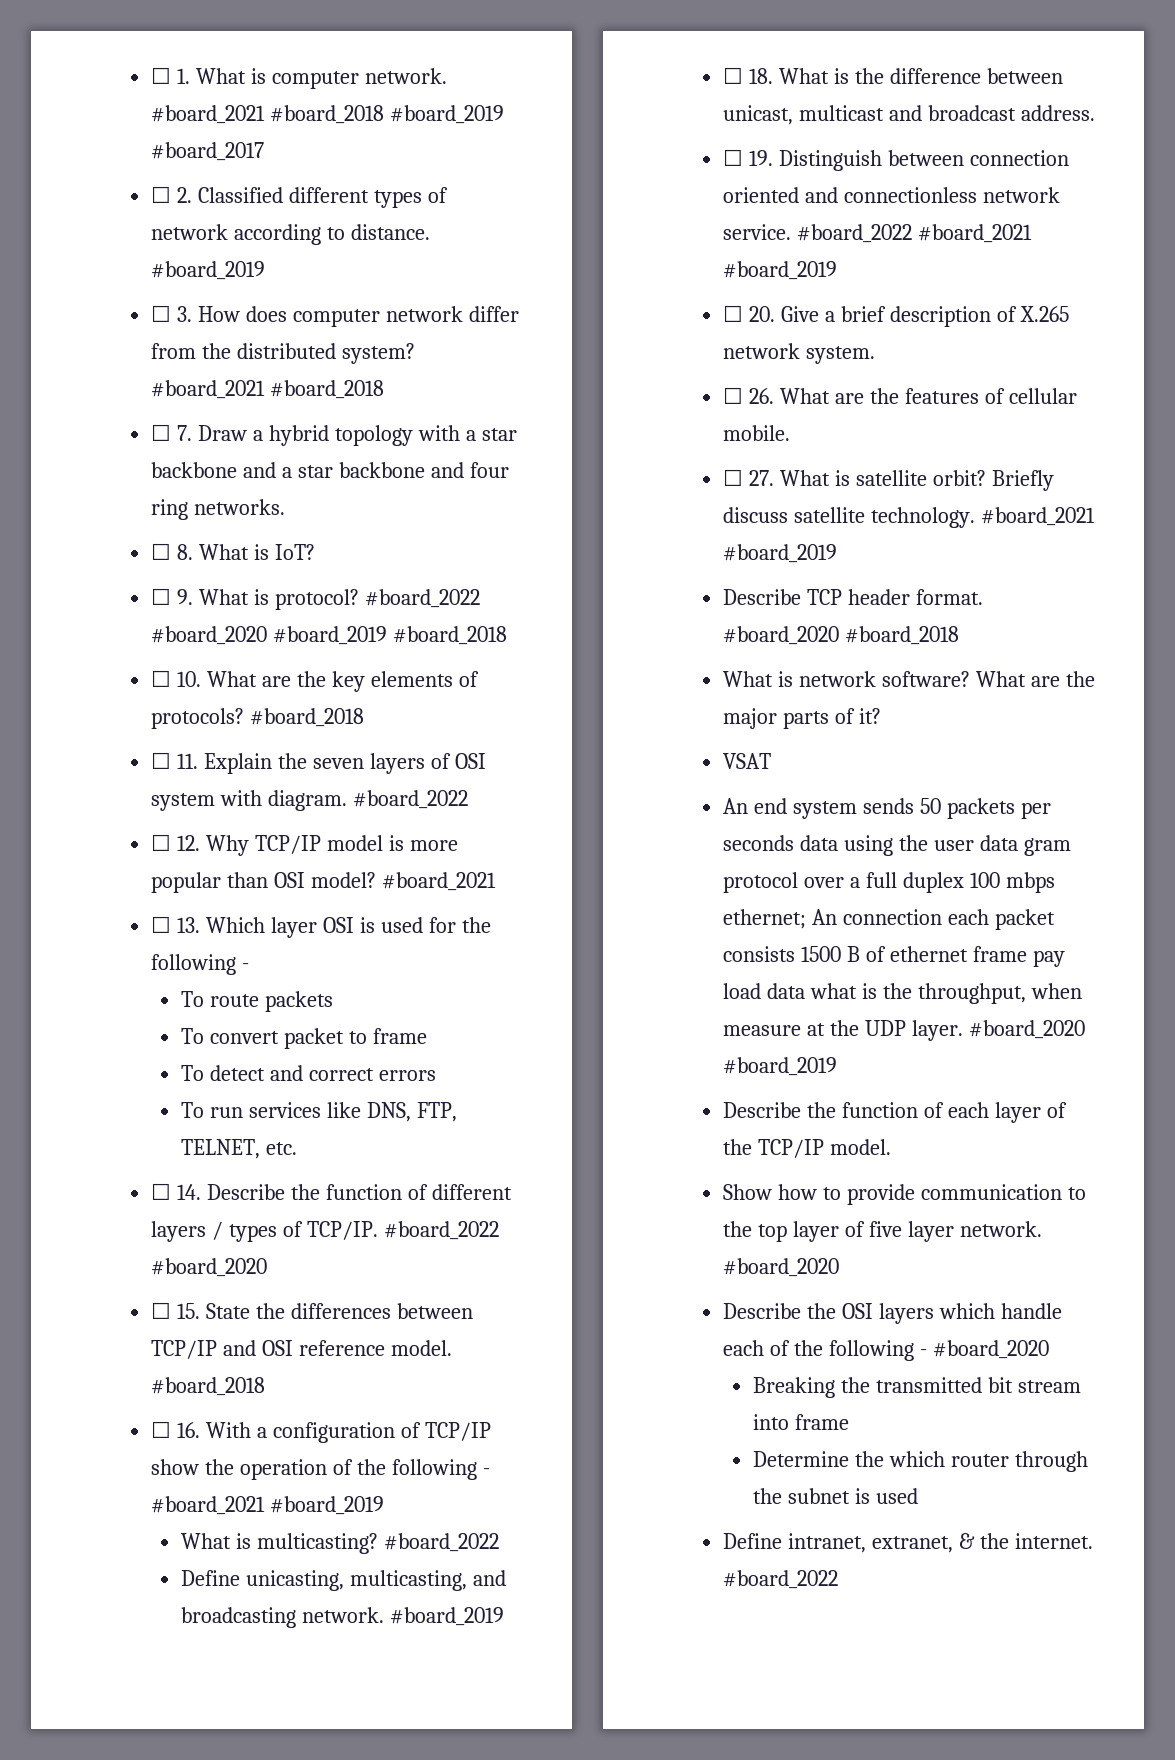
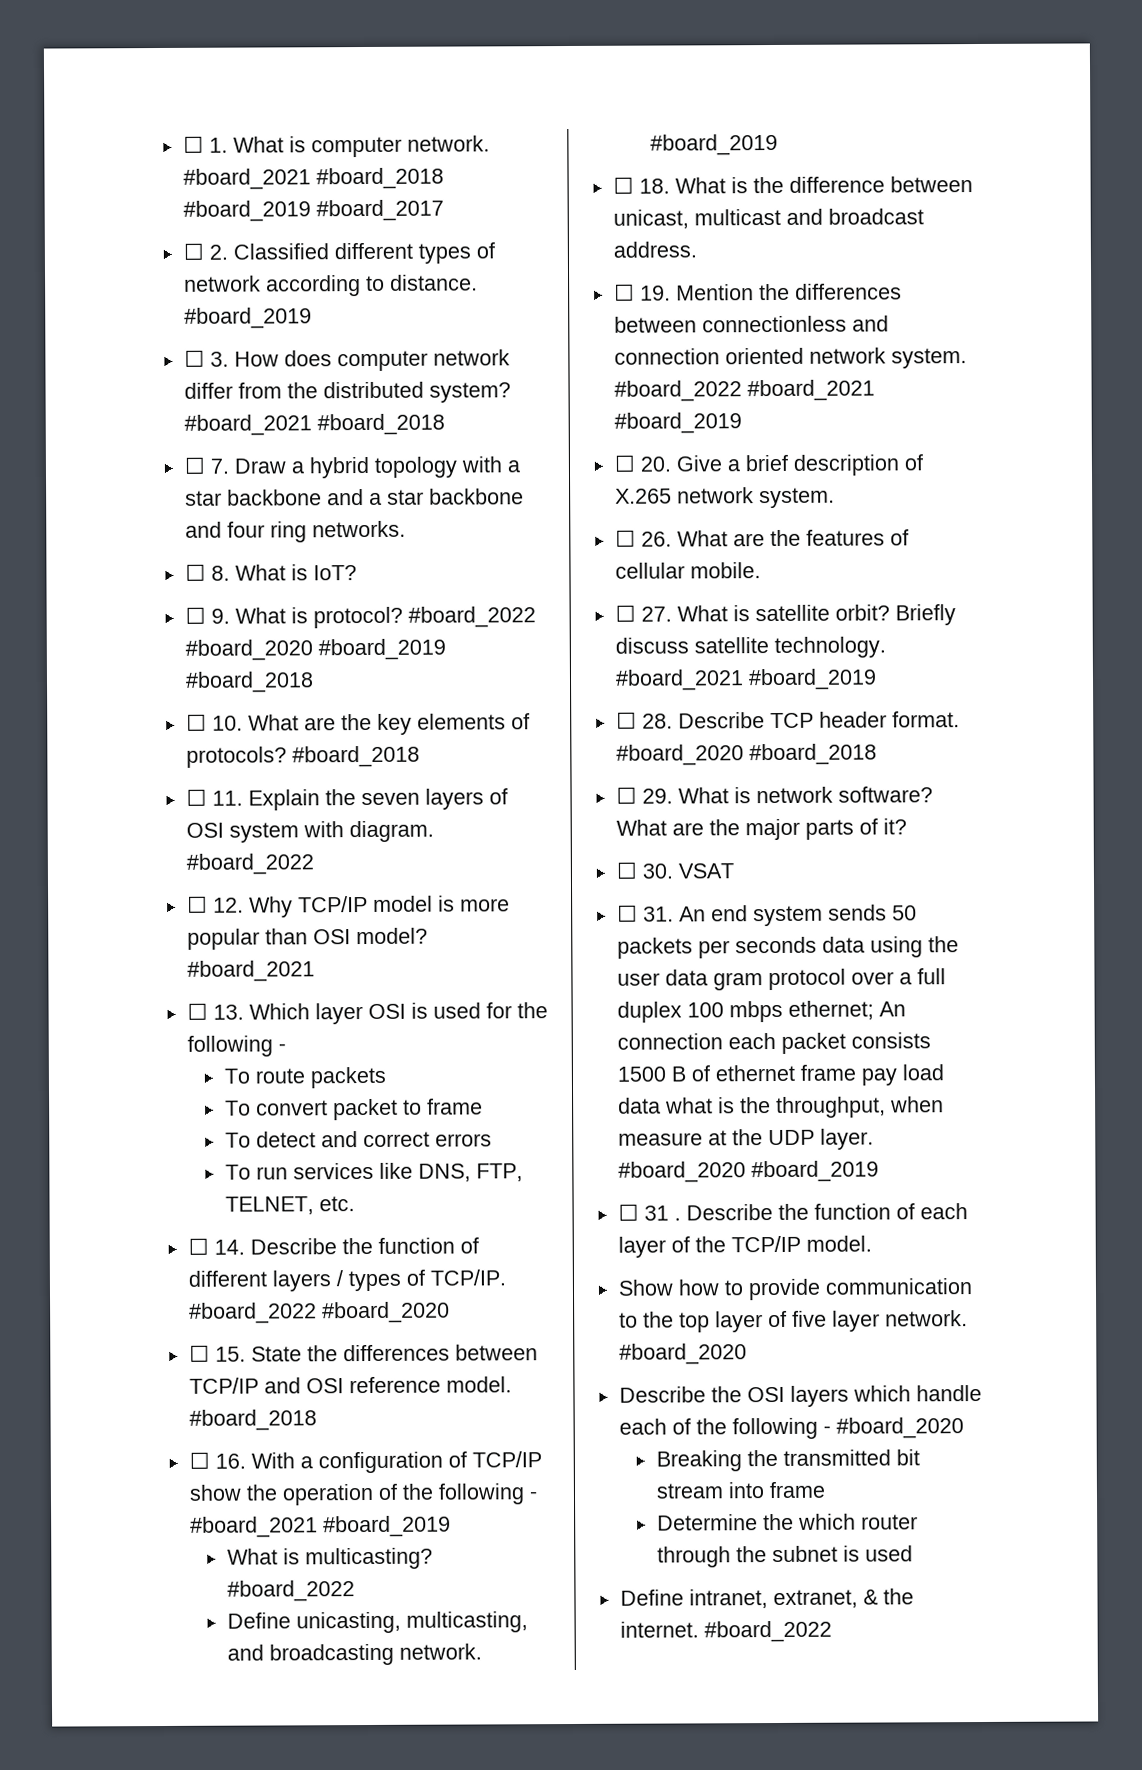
[779,150,1069,171] [723,187,1061,203] [723,224,792,240] Distinguish between connection oriented and connectionless network service. -> [675,283,902,301] [613,315,889,333] [613,347,967,369] Mention the differences between connectionless and connection oriented network system.
(838, 553) none -> [615,711,673,729] ☐ 28.
(960, 635) none -> [615,786,673,804] ☐ 29.
(882, 716) none -> [615,861,673,879] ☐ 30.
(772, 761) none -> [616,904,674,922] ☐ 31.
(838, 1066) none -> [617,1203,681,1221] ☐ 31 .

